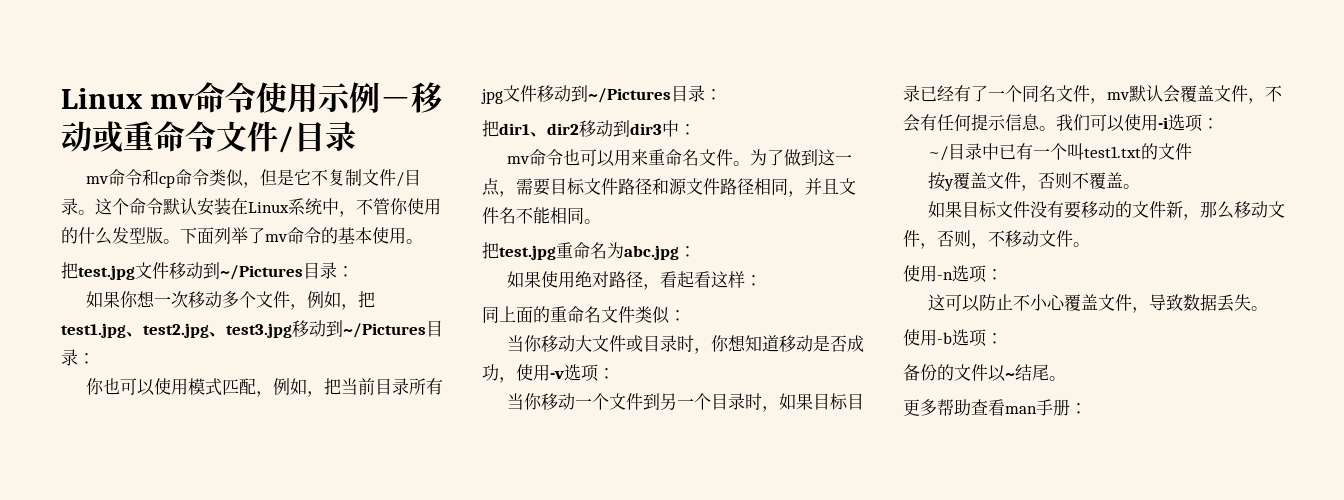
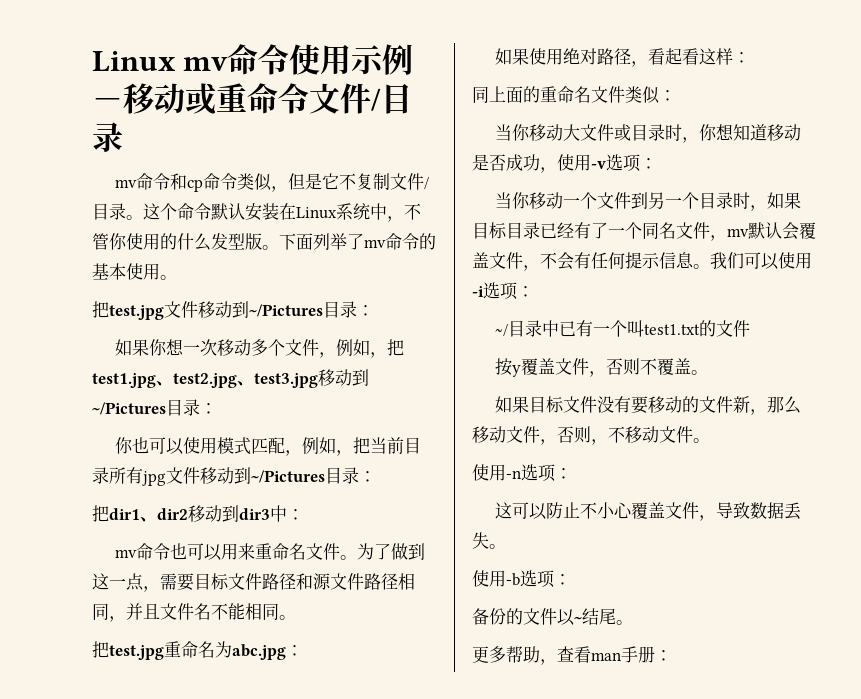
(971, 407) none -> [540,659,557,665] ，

